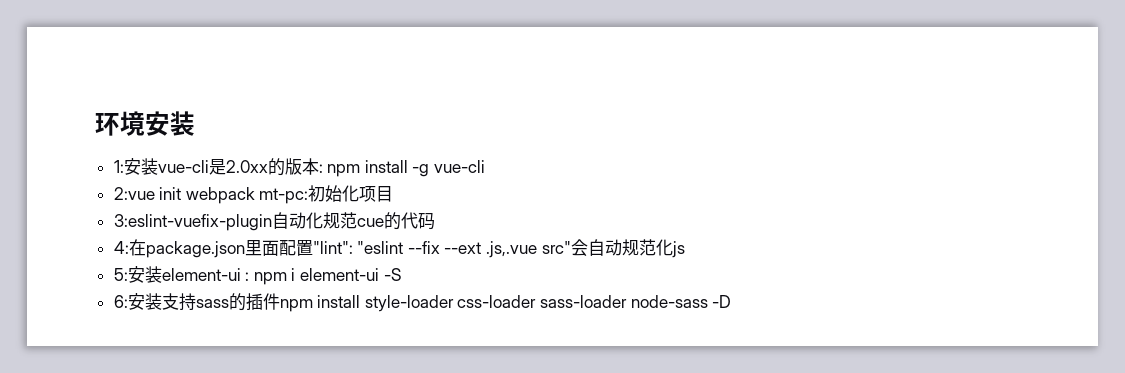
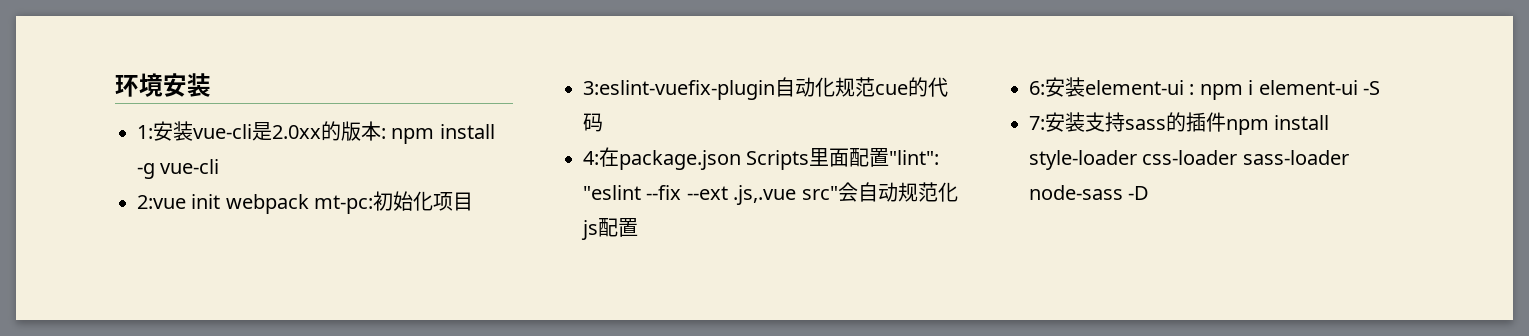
(245, 249) none -> [746,150,810,170] Scripts
[113,268,128,281] // 5: -> [598,218,638,237] [1029,81,1045,95] 配置 // 6:
[113,295,128,308] 6: -> [1029,116,1045,130] 7:

